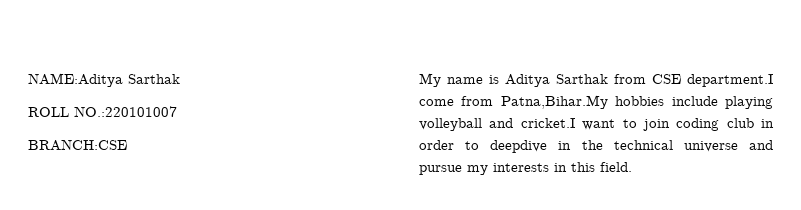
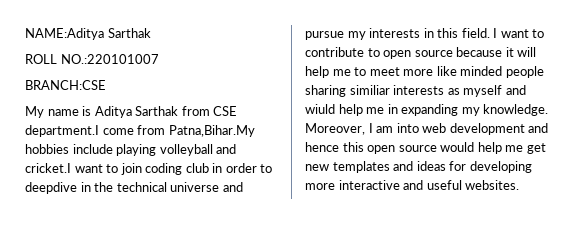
(632, 167) none -> [493,28,545,38] [305,47,537,59] [305,66,544,78] [305,85,526,97] [305,104,549,116] [305,123,549,135] [305,142,546,154] [305,161,532,173] [305,180,520,190] I want to contribute to open source because it will help me to meet more like minded people sharing similiar interests as myself and wiuld help me in expanding my knowledge. Moreover, I am into web development and hence this open source would help me get new templates and ideas for developing more interactive and useful websites.

